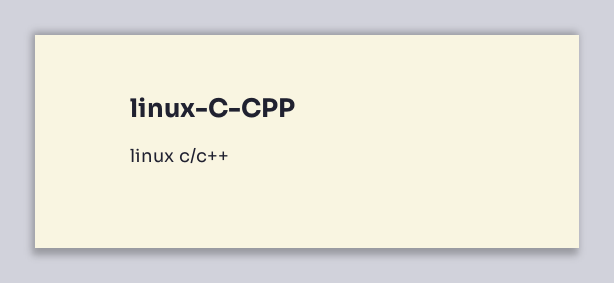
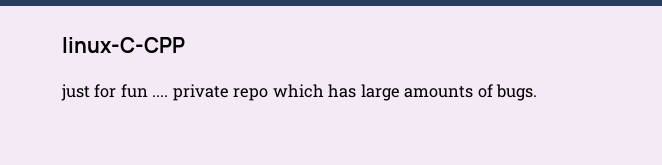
[130,147,229,164] linux c/c++ -> [61,84,538,101] just for fun .... private repo which has large amounts of bugs.

